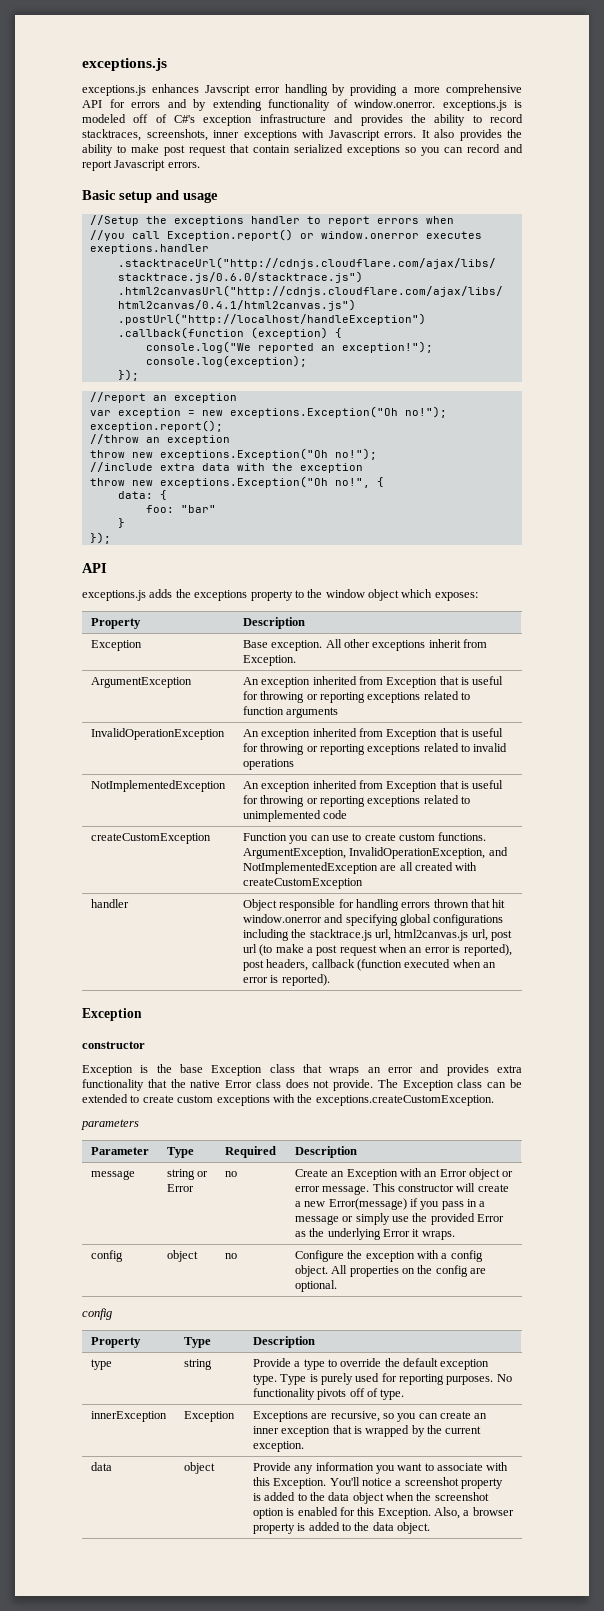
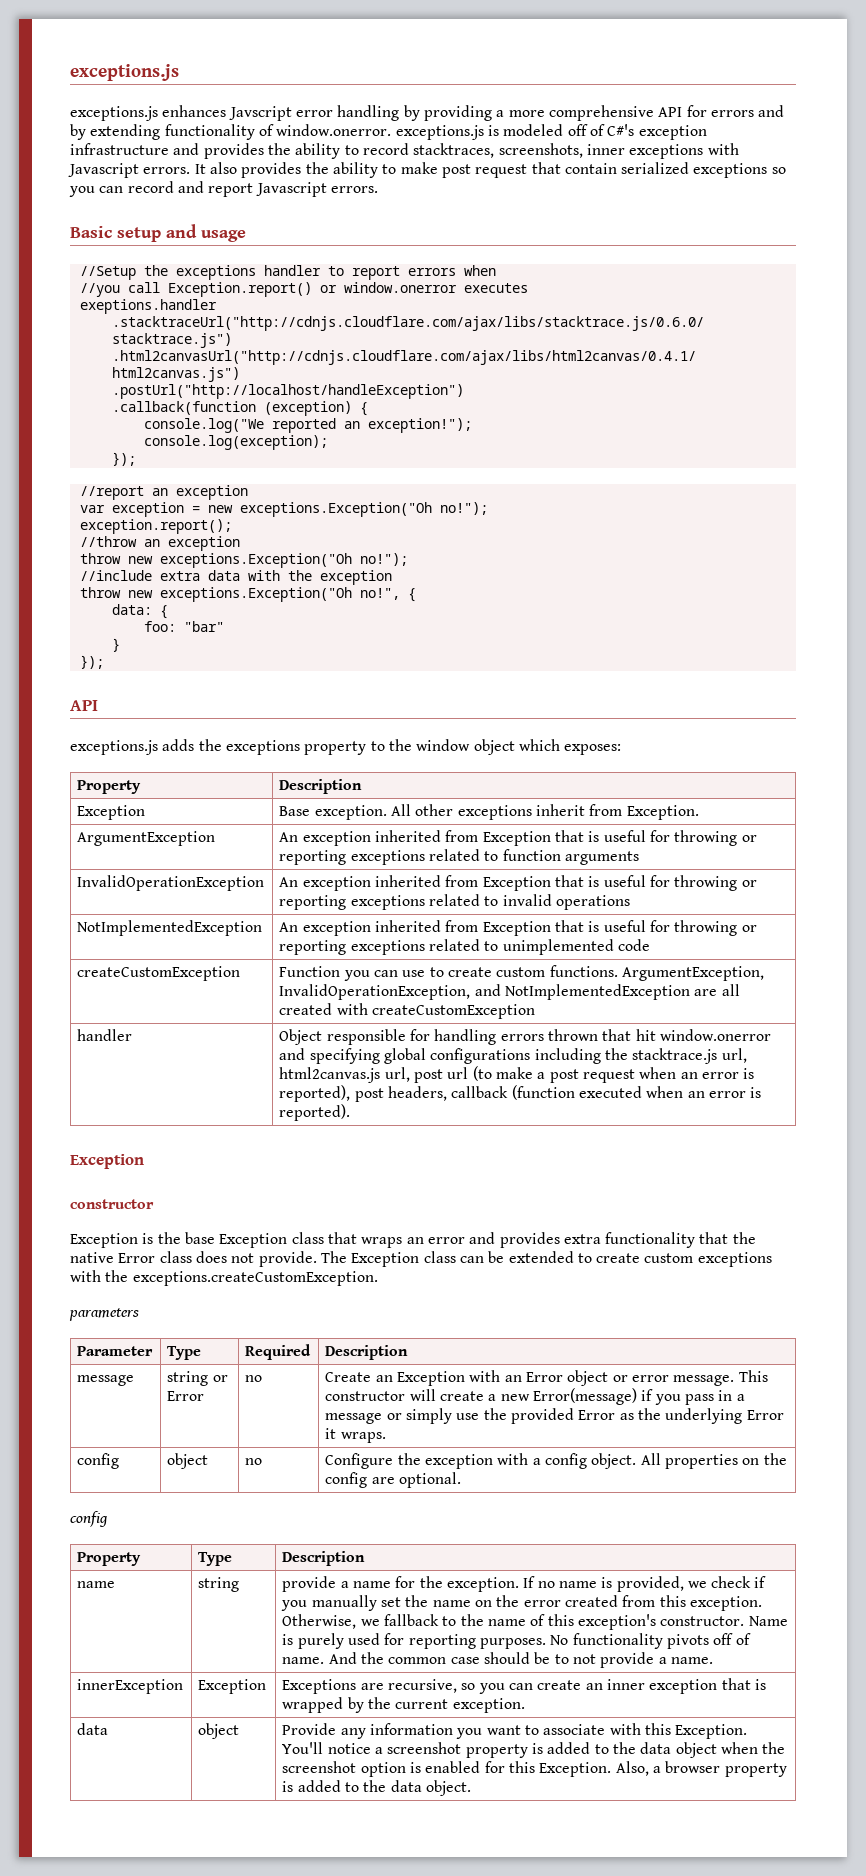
[90,1359,112,1370] type -> [77,1581,116,1588] name
[252,1358,490,1370] [252,1374,307,1385] Provide a type to override the default exception type. Type -> [282,1576,767,1592] [281,1595,762,1611] [282,1614,788,1630] provide a name for the exception. If no name is provided, we check if you manually set the name on the error created from this exception. Otherwise, we fallback to the name of this exception's constructor. Name
[380,1389,405,1400] type. -> [282,1652,713,1668] name. And the common case should be to not provide a name.

